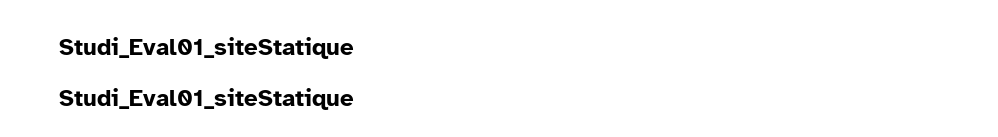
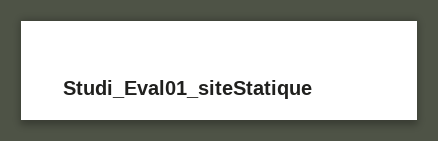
[59,37,354,59] [59,88,354,110] Studi_Eval01_siteStatique // Studi_Eval01_siteStatique -> [63,80,312,99] Studi_Eval01_siteStatique

